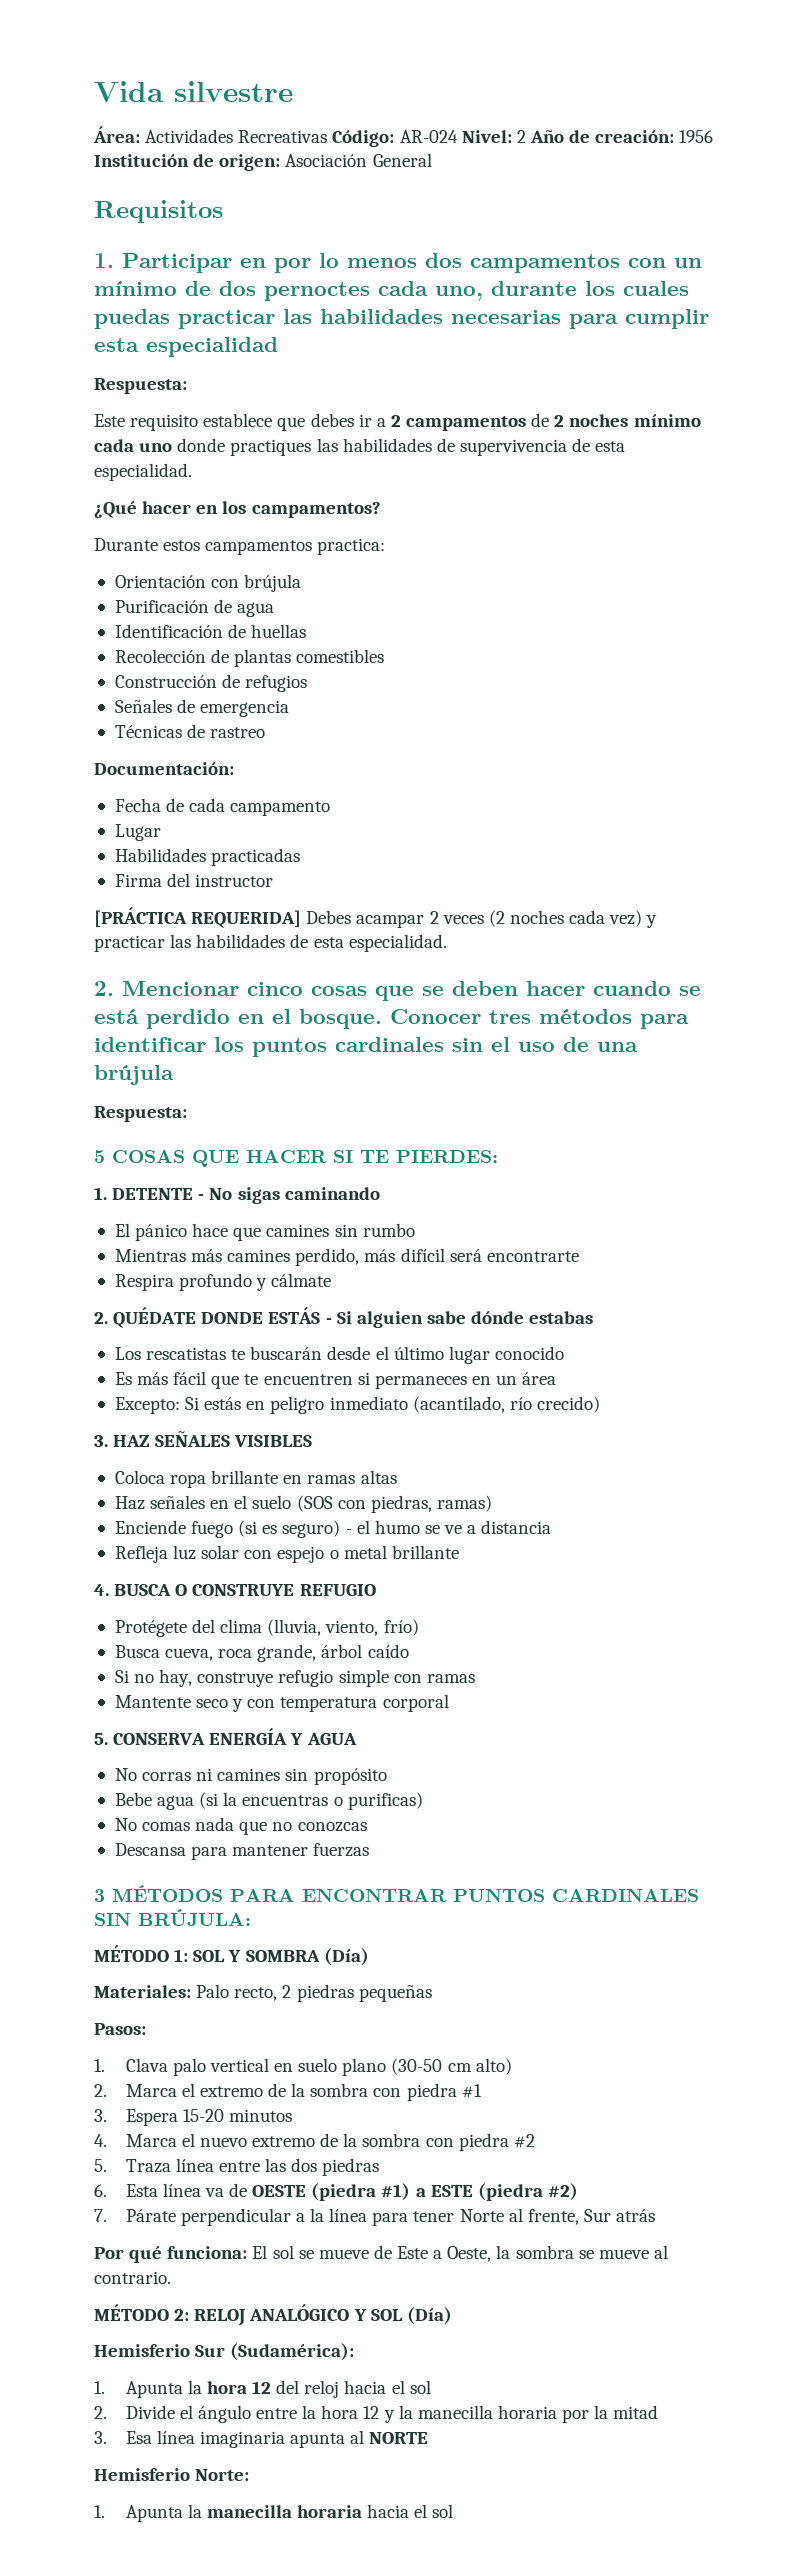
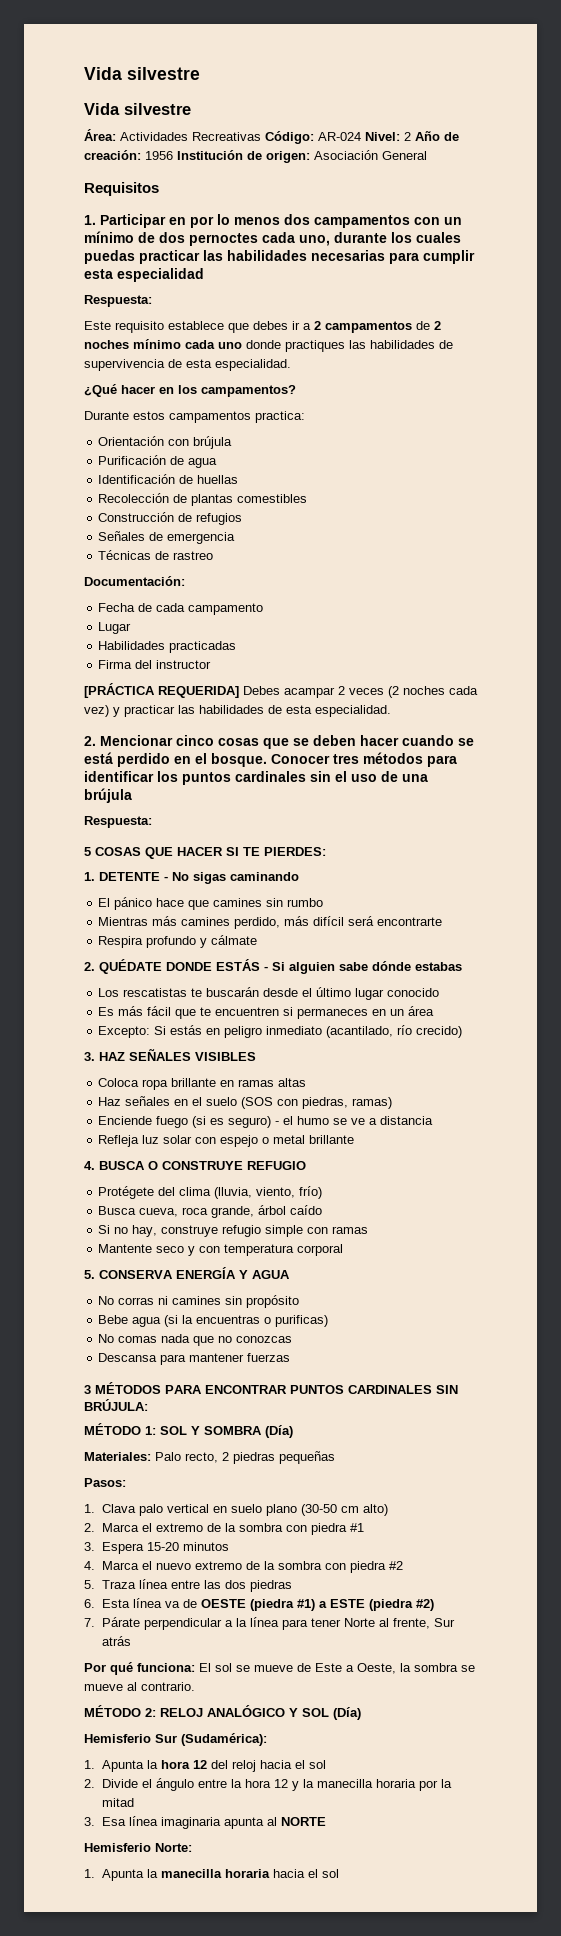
[94,81,293,102] Vida silvestre -> [84,67,200,80] [84,103,191,115] Vida silvestre // Vida silvestre

